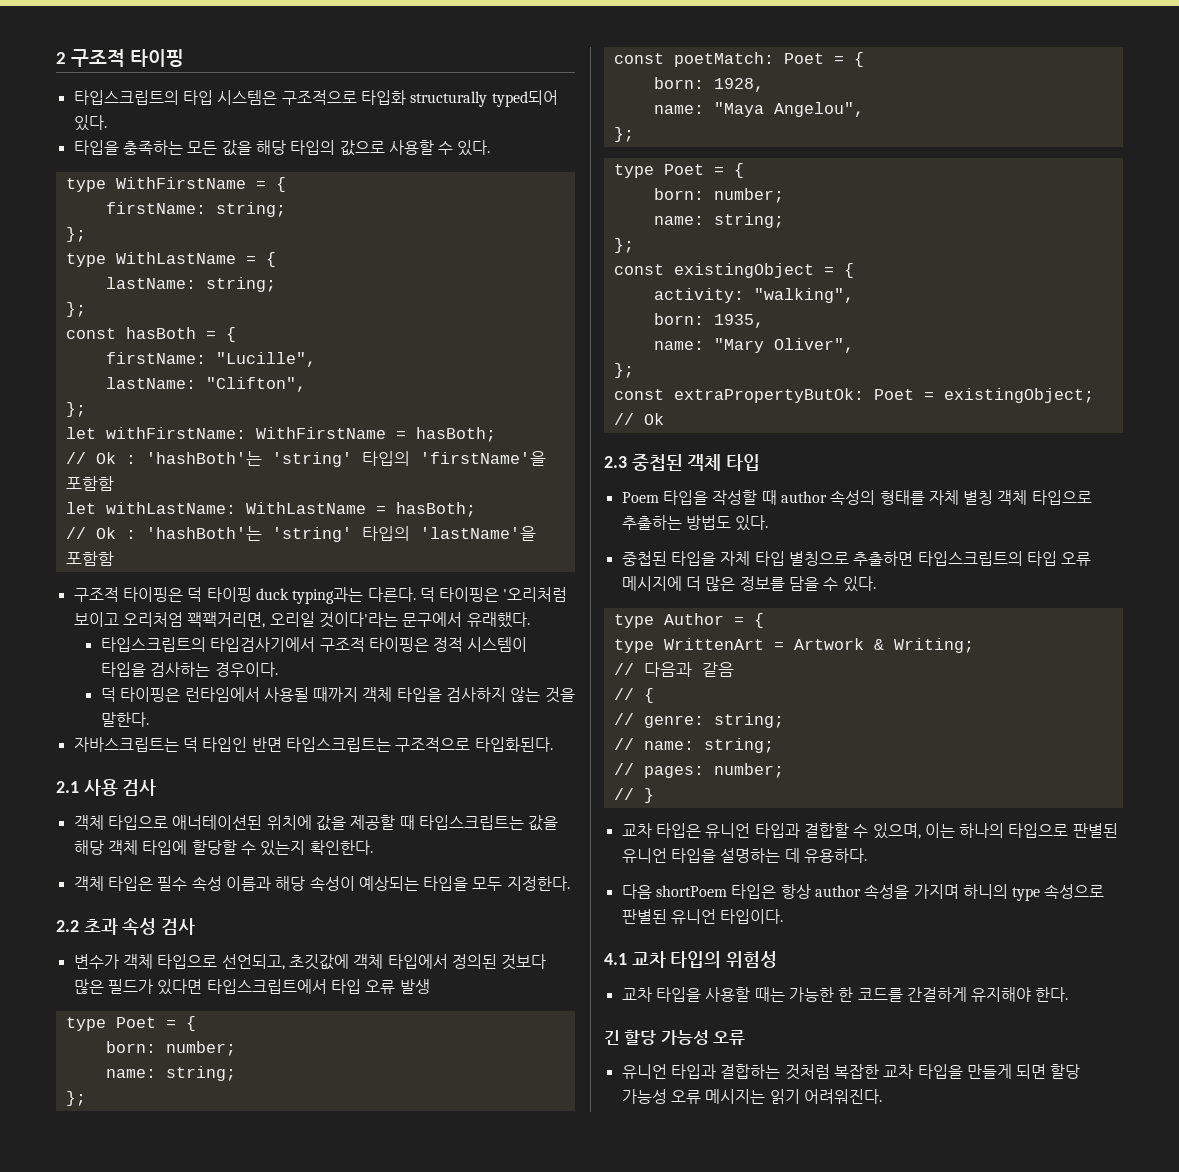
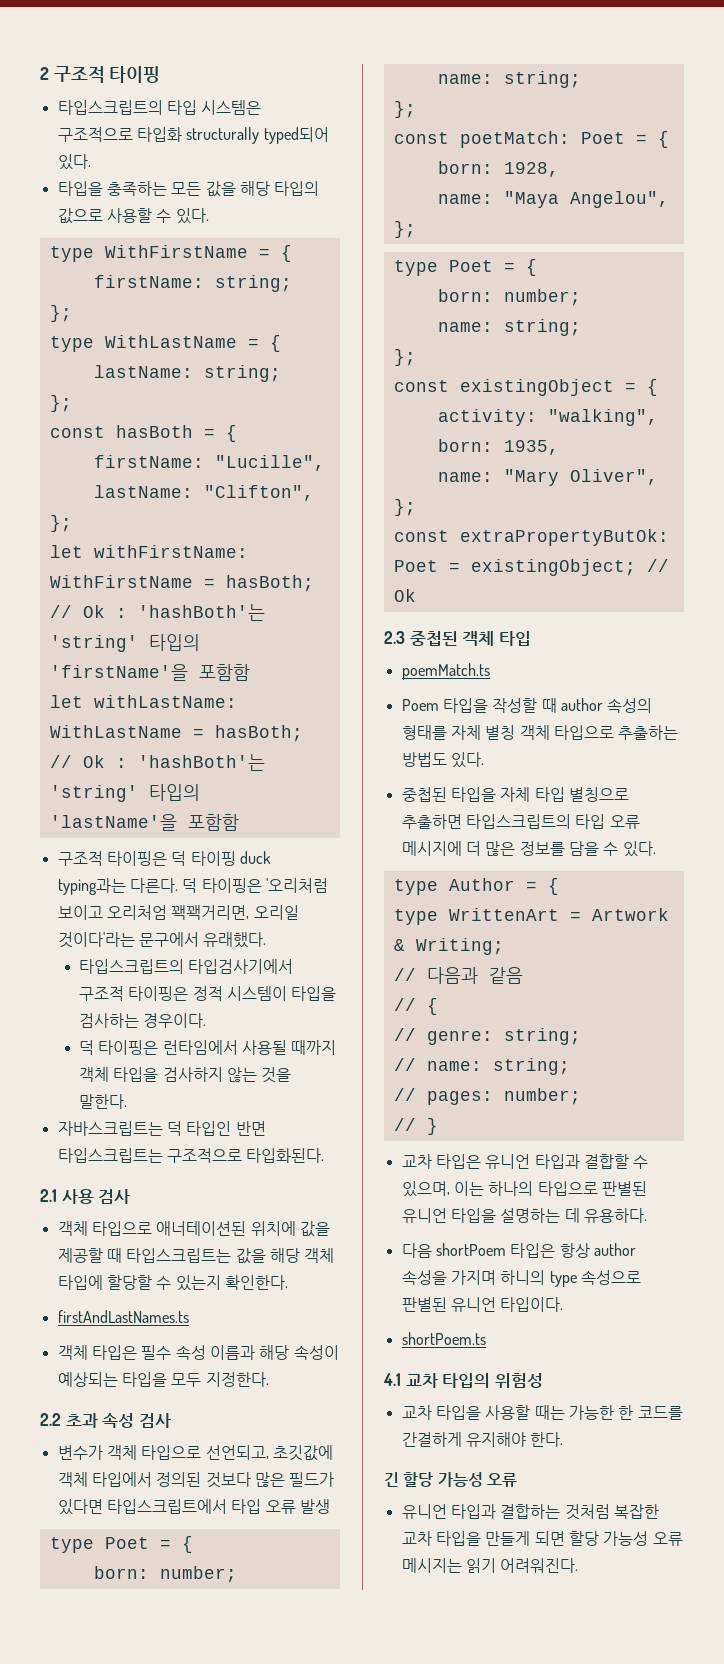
(373, 847) none -> [57,1310,189,1323] // firstAndLastNames.ts
(761, 462) none -> [401,663,490,680] // poemMatch.ts
(784, 916) none -> [401,1332,486,1345] // shortPoem.ts

